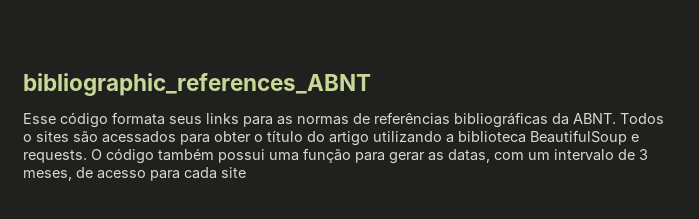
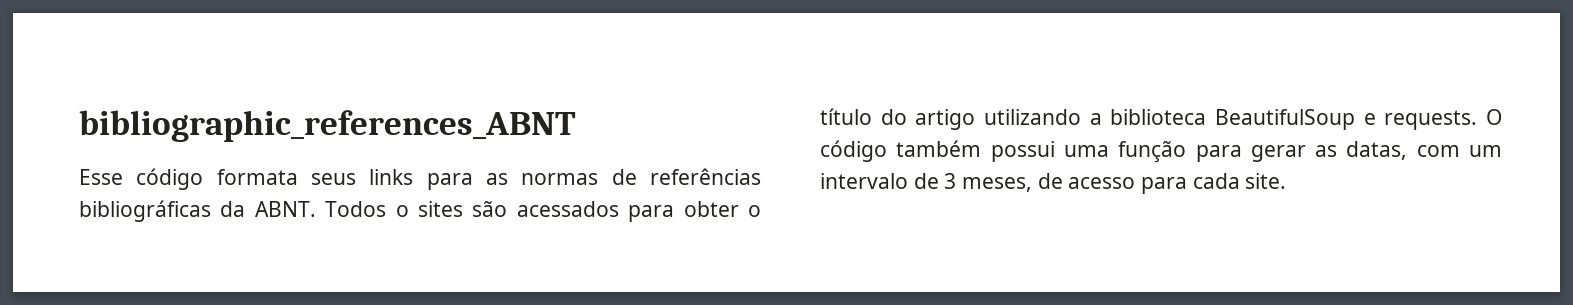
[221,167,246,178] site -> [1245,173,1287,189] site.

